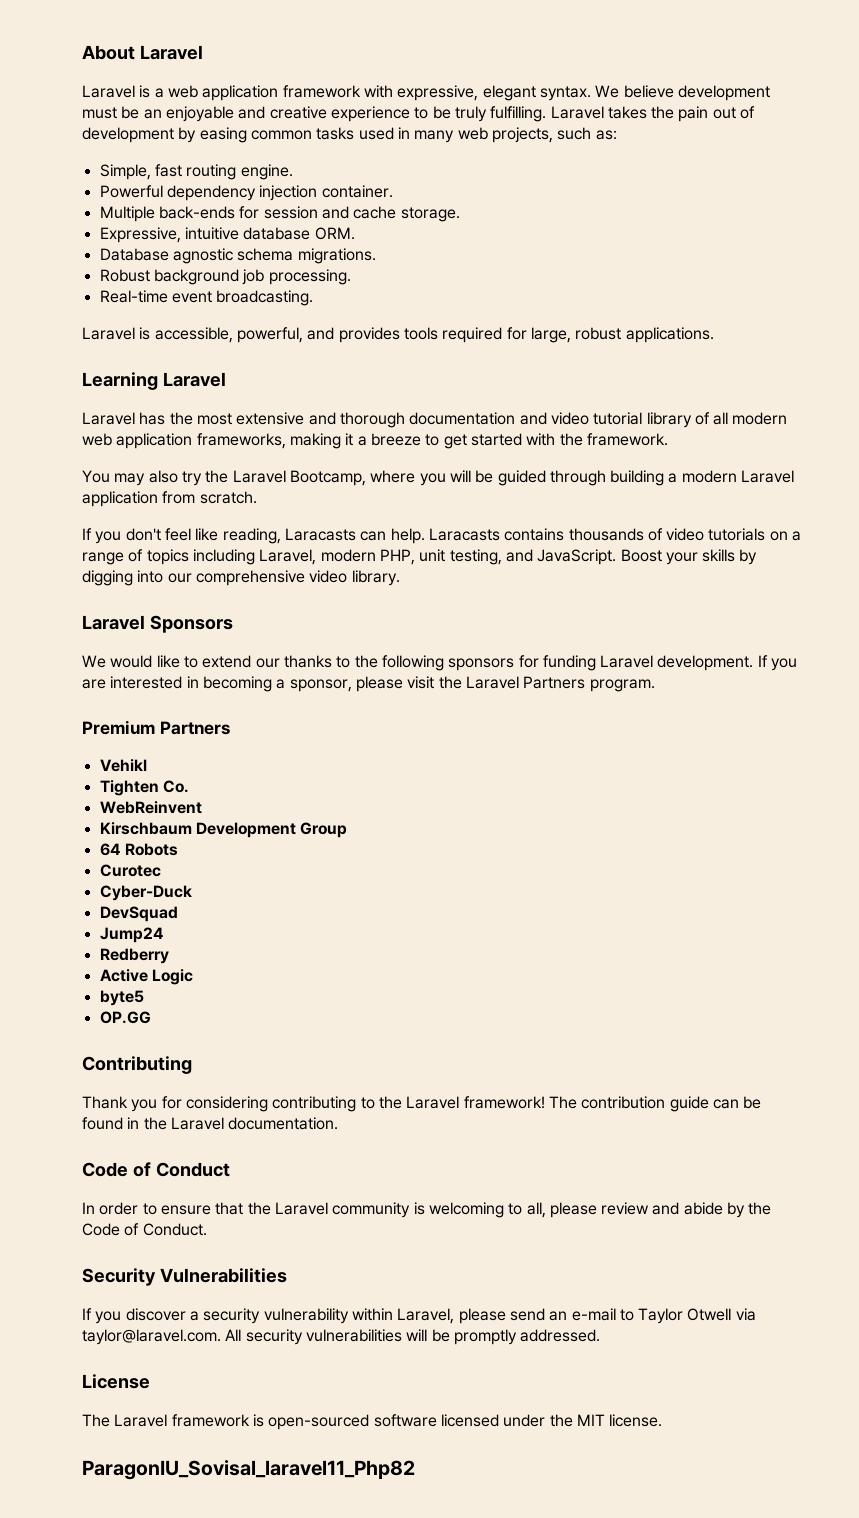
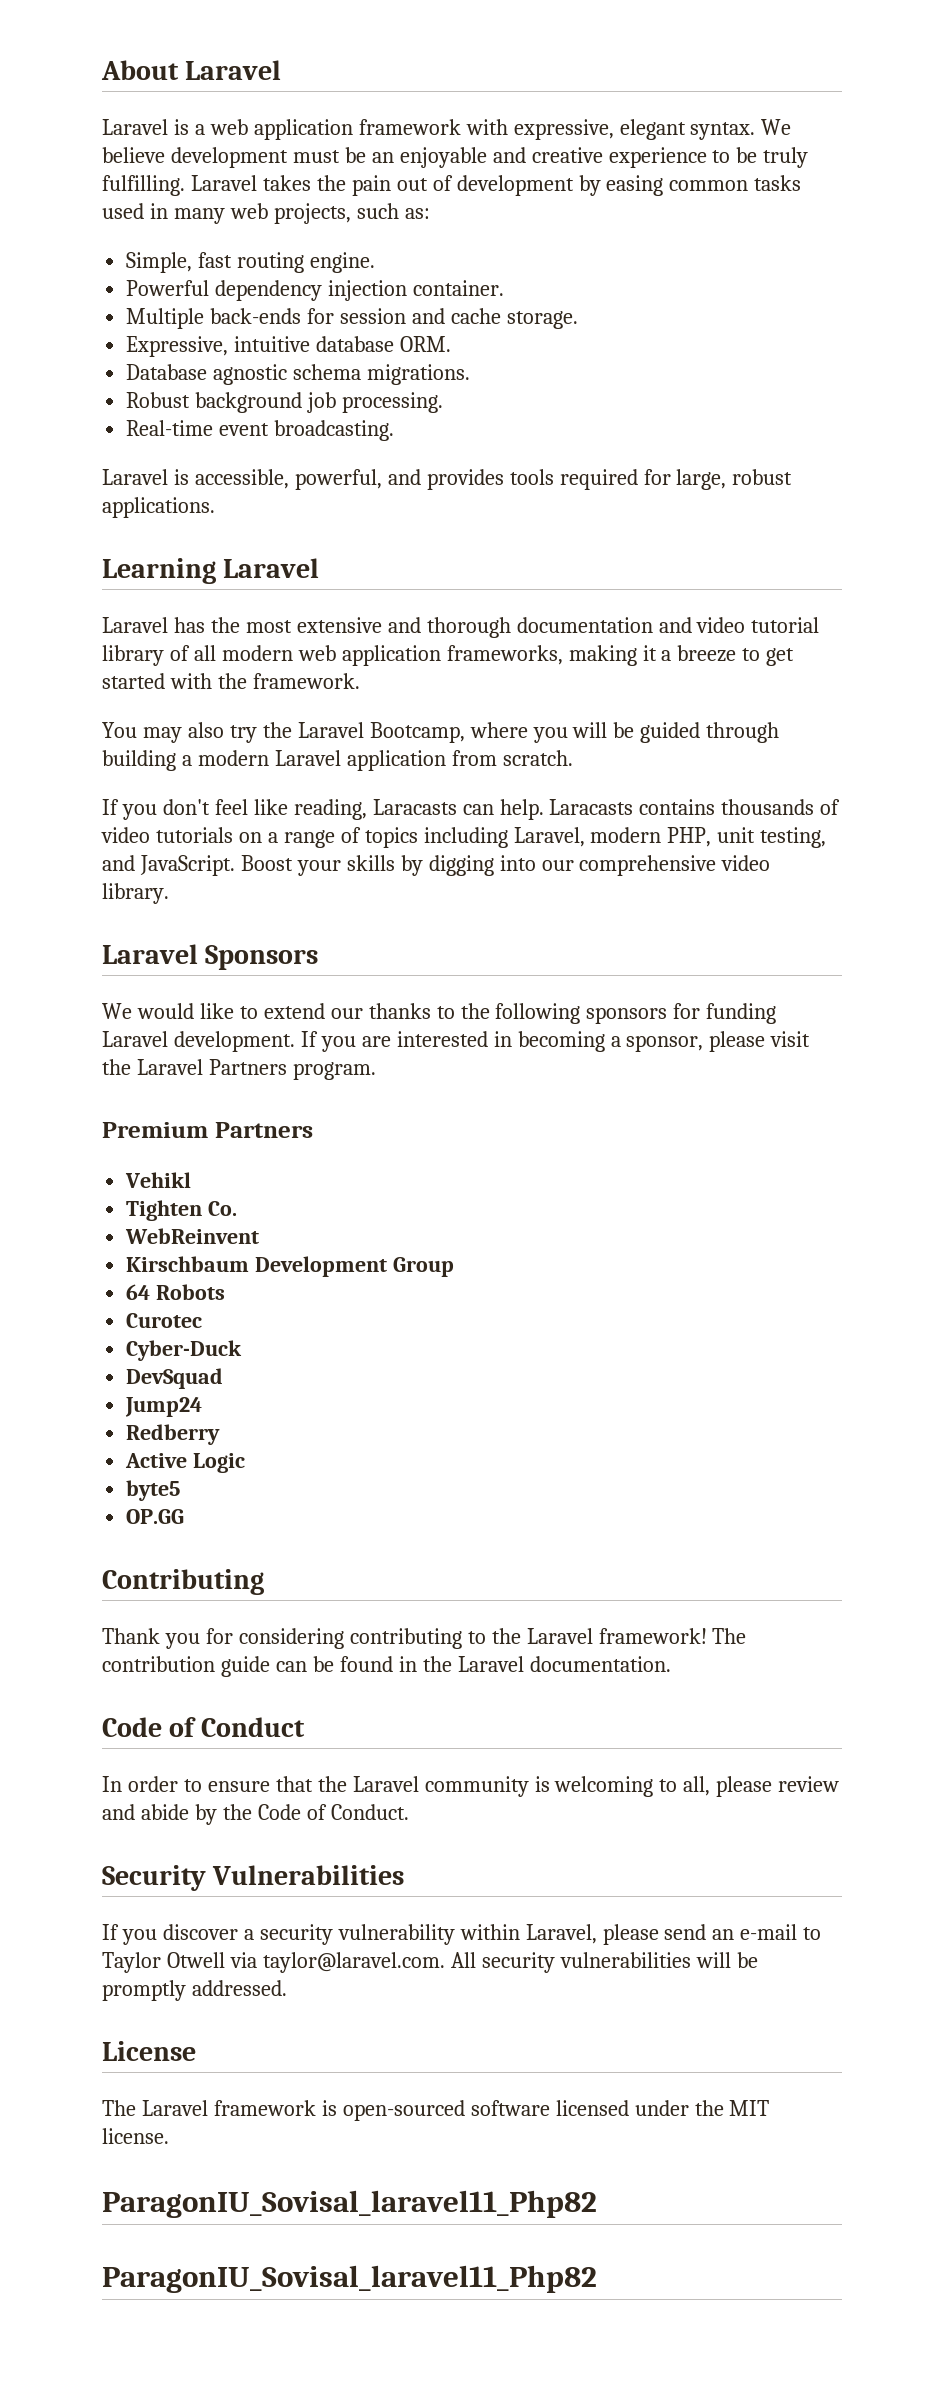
(415, 1470) none -> [102,2265,597,2293] // ParagonIU_Sovisal_laravel11_Php82

